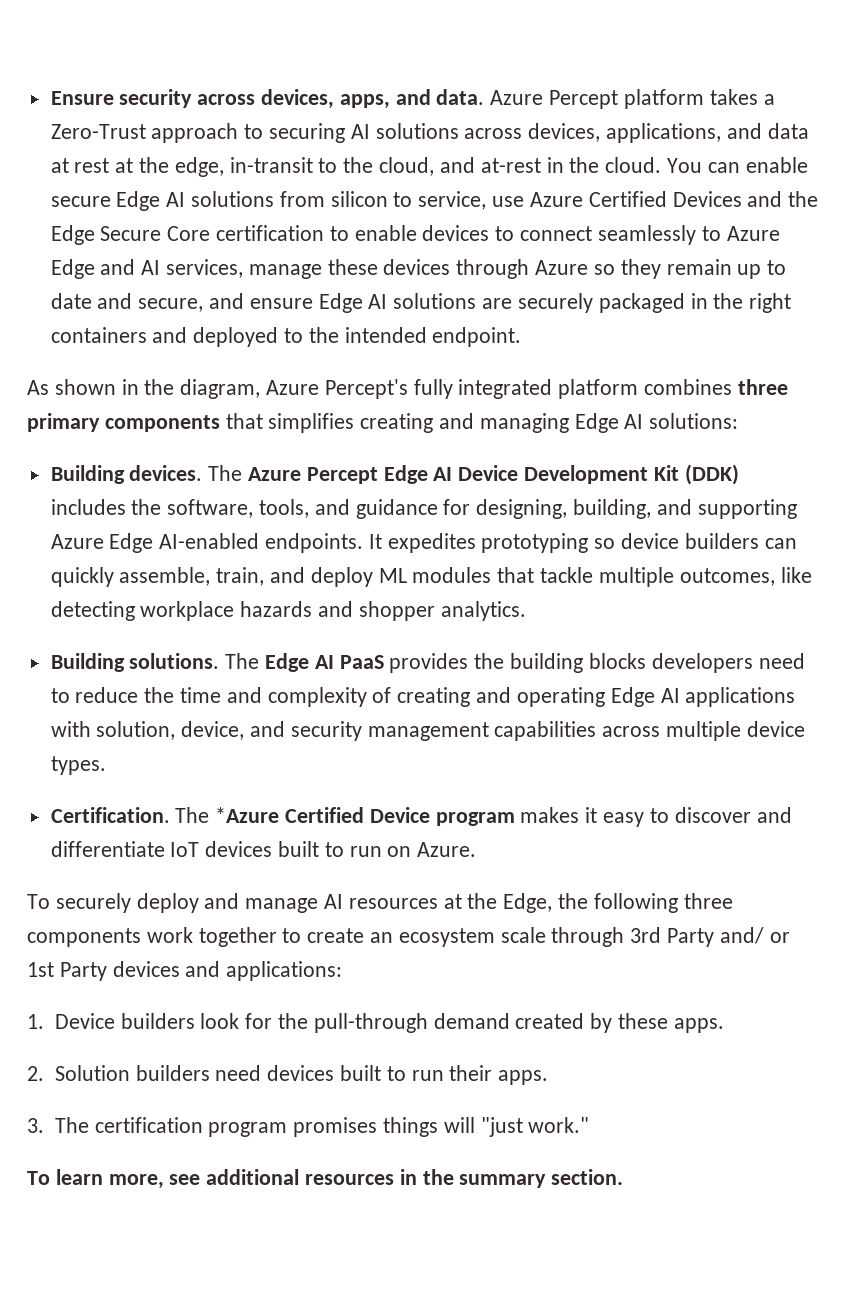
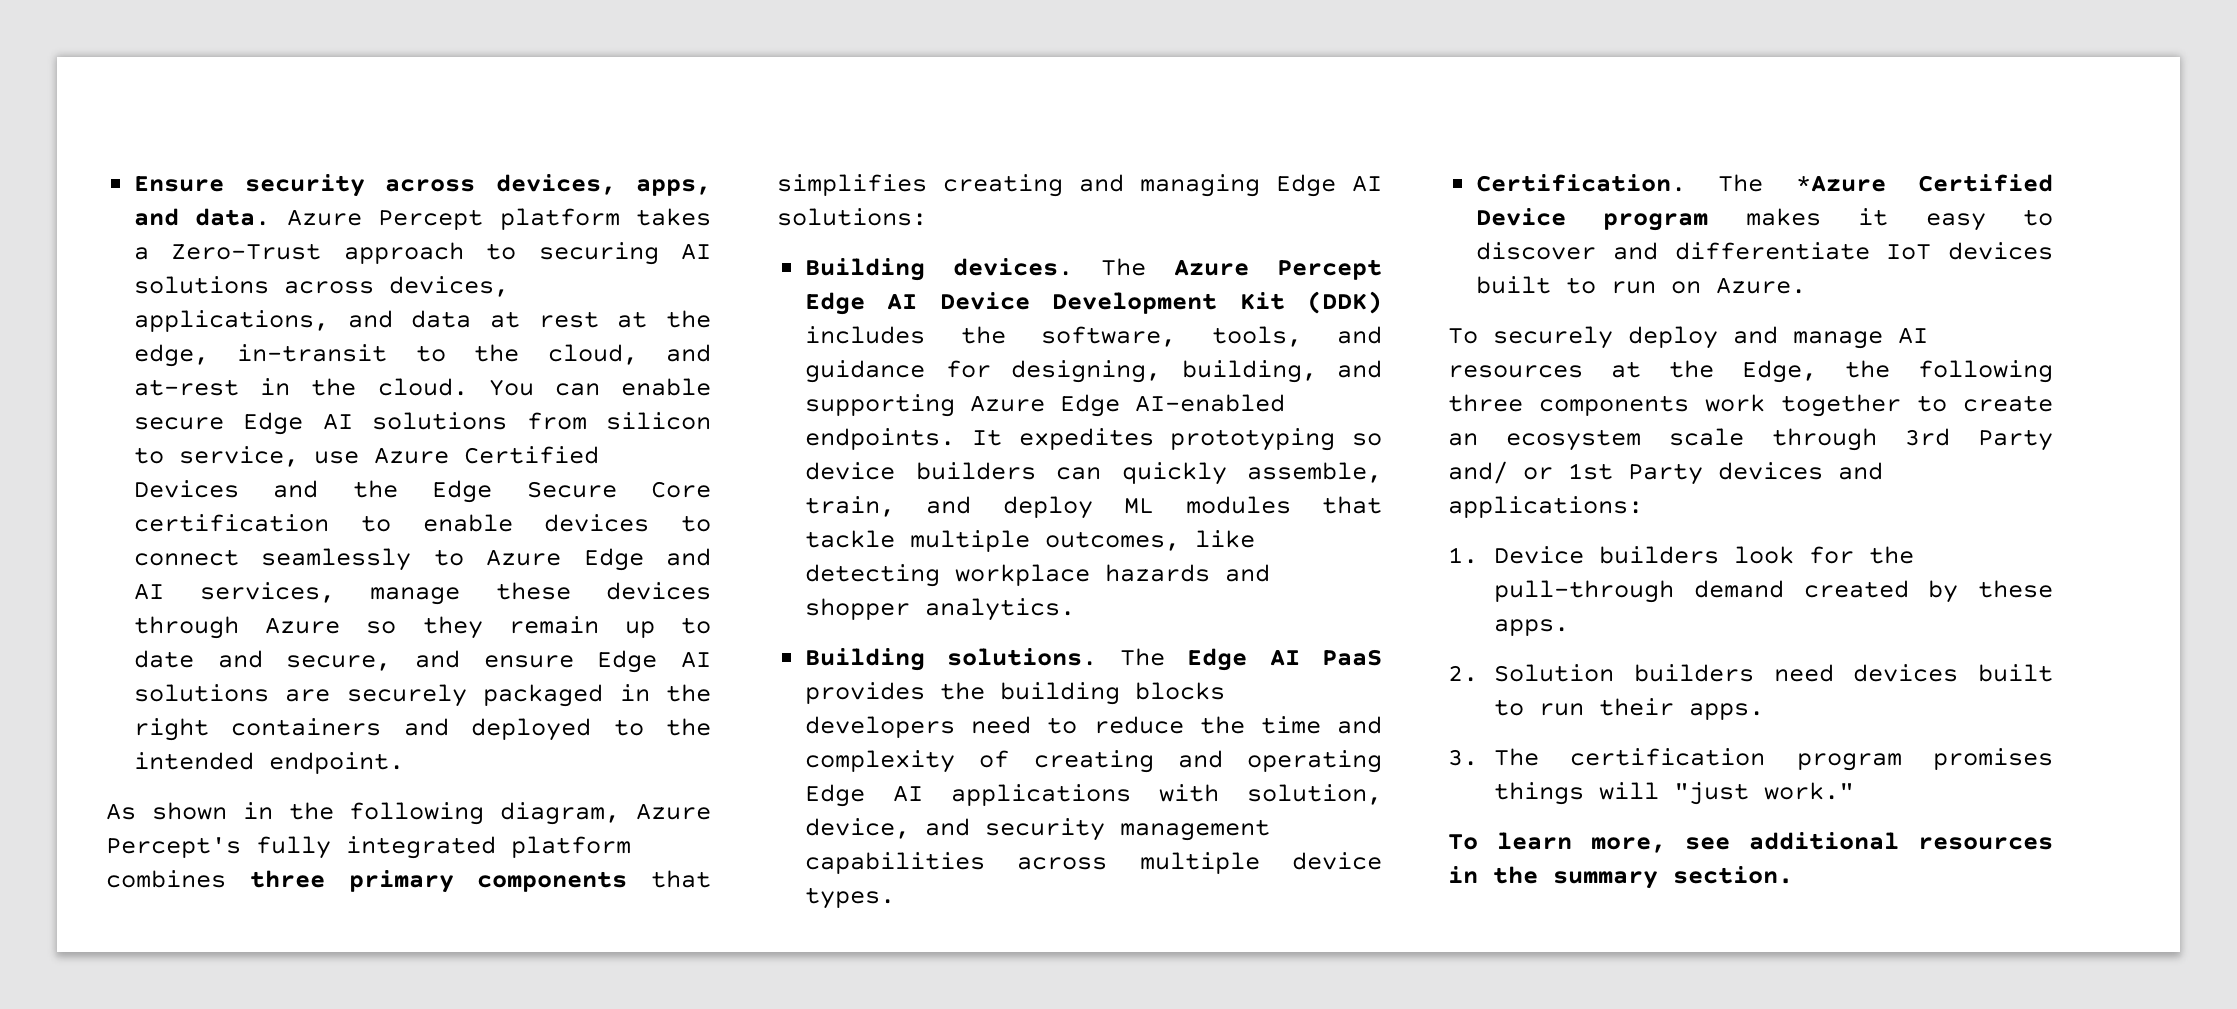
(175, 387) none -> [349,802,485,825] following

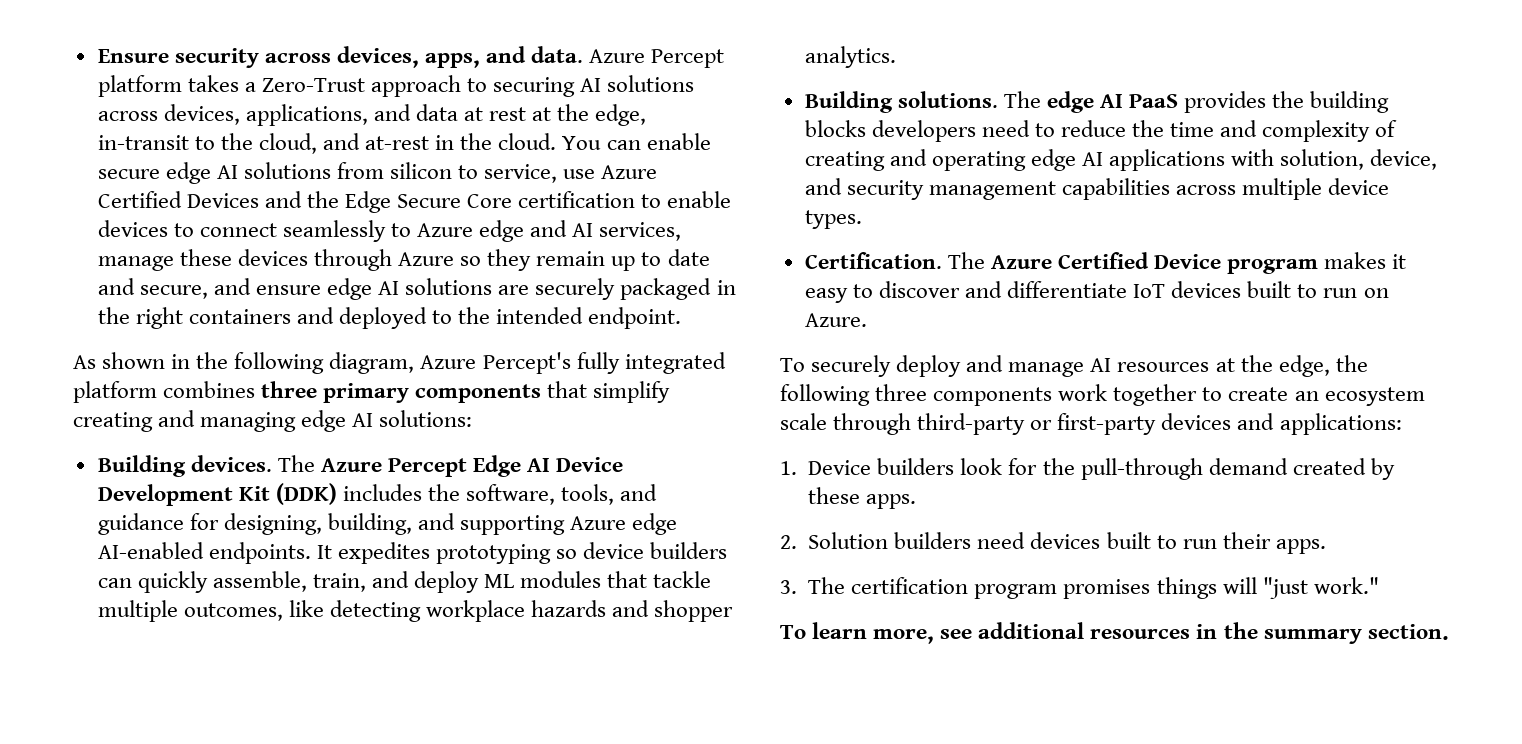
[243,412,304,435] Edge -> [165,162,211,184] edge
[583,548,644,571] Edge -> [479,220,525,242] edge
[597,650,658,673] Edge -> [327,278,373,300] edge
[777,174,927,196] simplifies -> [593,381,671,403] simplify
[1276,174,1336,197] Edge -> [301,410,347,432] edge
[1060,394,1121,417] Edge -> [632,513,678,535] edge
[1187,648,1248,671] Edge -> [1046,91,1094,113] edge
[805,784,866,807] Edge -> [1030,149,1076,171] edge
[1795,175,1886,192] *Azure -> [990,255,1052,269] Azure
[1742,360,1817,383] Edge, -> [1278,355,1330,377] edge,
[1905,428,2053,451] [1448,461,1703,485] 3rd Party and/ or 1st Party -> [917,413,1157,435] third-party or first-party

